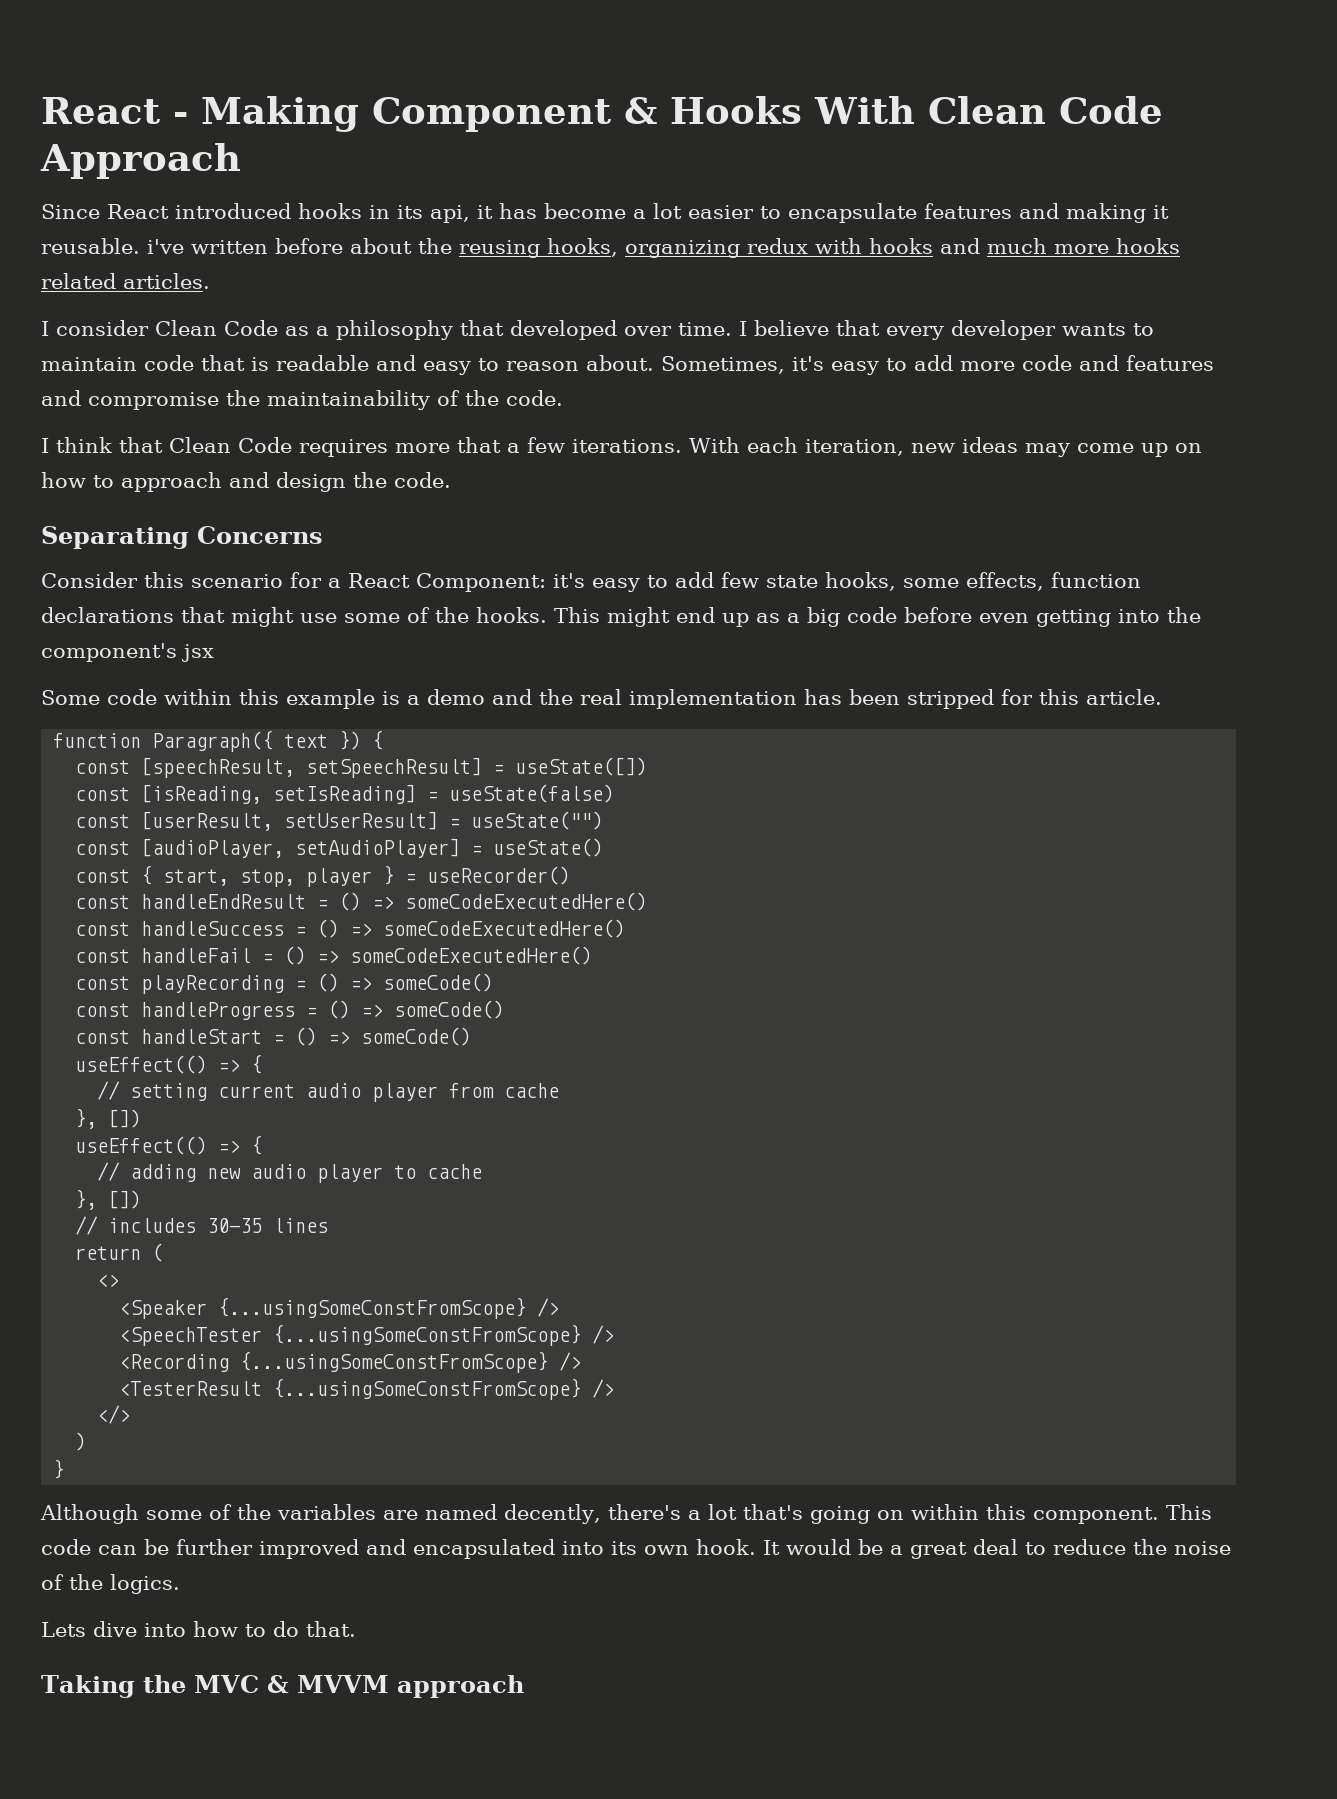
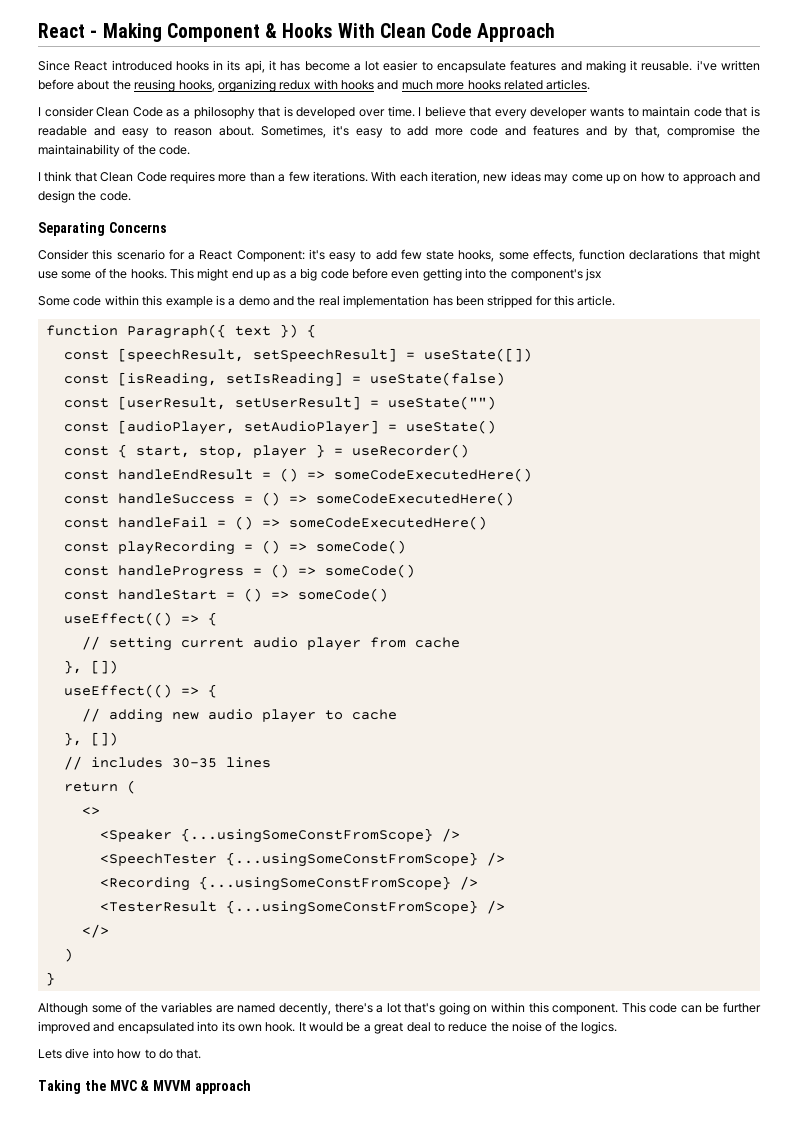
(504, 328) none -> [283,106,293,117] is
(81, 398) none -> [614,126,661,138] by that,
[457,437,501,453] that -> [249,172,275,182] than

